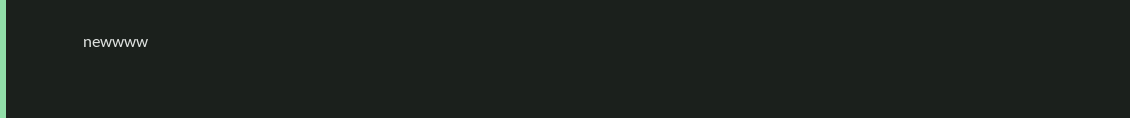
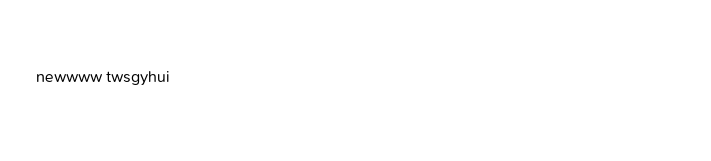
(148, 43) none -> [106,71,171,86] twsgyhui

